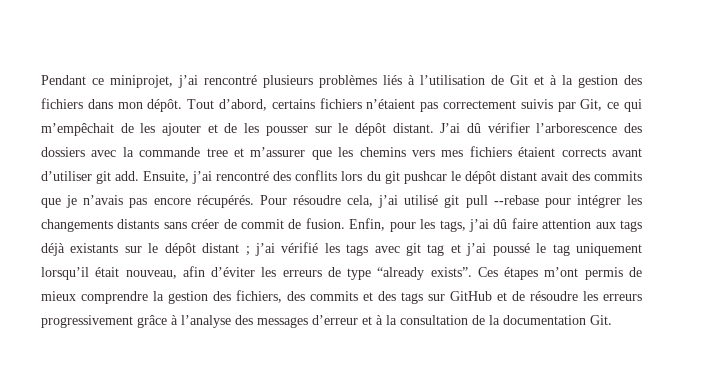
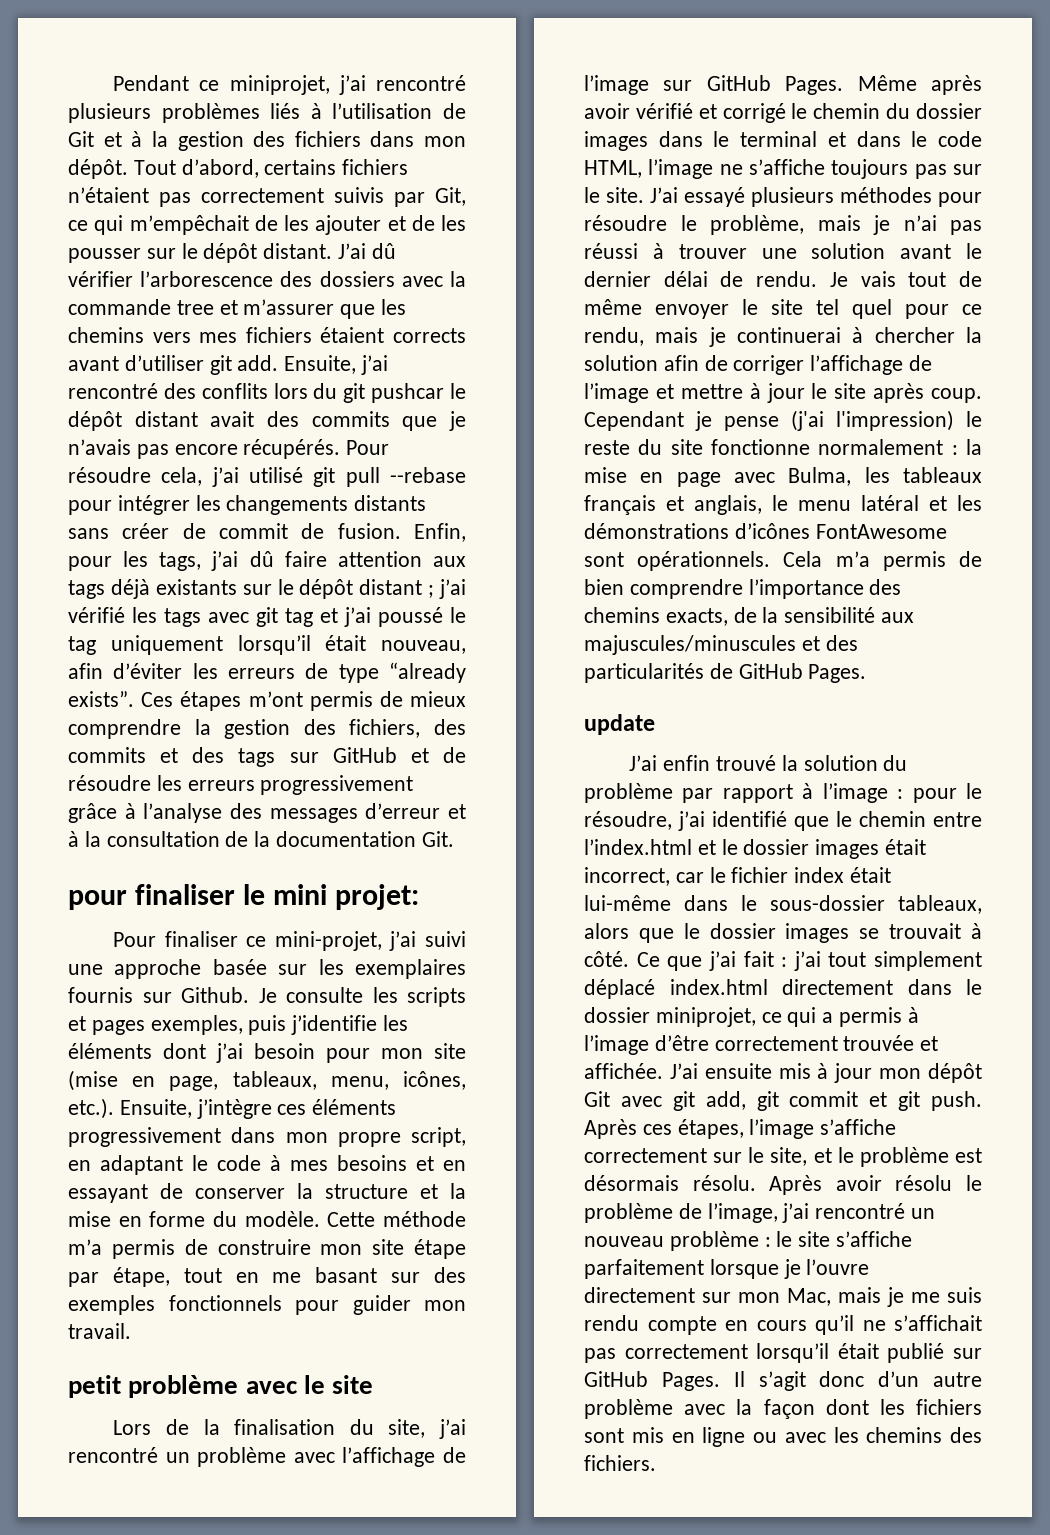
(612, 320) none -> [68,884,420,910] [113,931,466,951] [68,959,466,979] [68,987,466,1007] [68,1015,409,1035] [68,1043,466,1063] [68,1070,466,1091] [68,1098,397,1119] [68,1127,466,1147] [68,1155,466,1175] [68,1183,466,1203] [68,1211,466,1227] [68,1239,466,1259] [68,1267,466,1287] [68,1295,466,1315] [68,1323,131,1339] [68,1375,374,1398] [113,1419,467,1439] [68,1447,466,1467] [584,75,982,95] [584,103,982,123] [584,131,982,151] [584,159,982,179] [584,187,982,207] [584,215,982,235] [584,243,982,259] [584,271,982,287] [584,299,982,319] [584,327,982,347] [584,355,933,375] [584,383,982,403] [584,410,982,431] [584,439,982,455] [584,467,982,487] [584,495,982,515] [584,523,947,539] [584,551,982,571] [584,579,902,599] [584,607,915,626] [584,635,858,655] [584,663,867,683] [584,714,655,735] [629,755,908,771] [584,783,983,803] [584,811,982,831] [584,839,927,859] [584,867,892,886] [584,895,982,914] [584,923,982,943] [584,951,982,971] [584,979,982,999] [584,1007,919,1027] [584,1035,939,1055] [584,1063,982,1083] [584,1091,982,1111] [584,1119,897,1139] [584,1147,982,1167] [584,1175,982,1195] [584,1203,936,1223] [584,1231,913,1251] [584,1259,870,1279] [584,1287,982,1307] [584,1315,982,1335] [584,1343,982,1363] [584,1371,982,1391] [584,1399,982,1419] [584,1427,982,1447] [584,1455,656,1471] // pour finaliser le mini projet: // Pour finaliser ce mini-projet, j’ai suivi une approche basée sur les exemplaires fournis sur Github. Je consulte les scripts et pages exemples, puis j’identifie les éléments dont j’ai besoin pour mon site (mise en page, tableaux, menu, icônes, etc.). Ensuite, j’intègre ces éléments progressivement dans mon propre script, en adaptant le code à mes besoins et en essayant de conserver la structure et la mise en forme du modèle. Cette méthode m’a permis de construire mon site étape par étape, tout en me basant sur des exemples fonctionnels pour guider mon travail. // petit problème avec le site // Lors de la finalisation du site, j’ai rencontré un problème avec l’affichage de l’image sur GitHub Pages. Même après avoir vérifié et corrigé le chemin du dossier images dans le terminal et dans le code HTML, l’image ne s’affiche toujours pas sur le site. J’ai essayé plusieurs méthodes pour résoudre le problème, mais je n’ai pas réussi à trouver une solution avant le dernier délai de rendu. Je vais tout de même envoyer le site tel quel pour ce rendu, mais je continuerai à chercher la solution afin de corriger l’affichage de l’image et mettre à jour le site après coup. Cependant je pense (j'ai l'impression) le reste du site fonctionne normalement : la mise en page avec Bulma, les tableaux français et anglais, le menu latéral et les démonstrations d’icônes FontAwesome sont opérationnels. Cela m’a permis de bien comprendre l’importance des chemins exacts, de la sensibilité aux majuscules/minuscules et des particularités de GitHub Pages. // update // J’ai enfin trouvé la solution du problème par rapport à l’image : pour le résoudre, j’ai identifié que le chemin entre l’index.html et le dossier images était incorrect, car le fichier index était lui-même dans le sous-dossier tableaux, alors que le dossier images se trouvait à côté. Ce que j’ai fait : j’ai tout simplement déplacé index.html directement dans le dossier miniprojet, ce qui a permis à l’image d’être correctement trouvée et affichée. J’ai ensuite mis à jour mon dépôt Git avec git add, git commit et git push. Après ces étapes, l’image s’affiche correctement sur le site, et le problème est désormais résolu. Après avoir résolu le problème de l’image, j’ai rencontré un nouveau problème : le site s’affiche parfaitement lorsque je l’ouvre directement sur mon Mac, mais je me suis rendu compte en cours qu’il ne s’affichait pas correctement lorsqu’il était publié sur GitHub Pages. Il s’agit donc d’un autre problème avec la façon dont les fichiers sont mis en ligne ou avec les chemins des fichiers.

